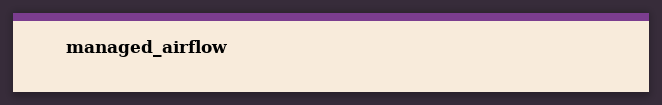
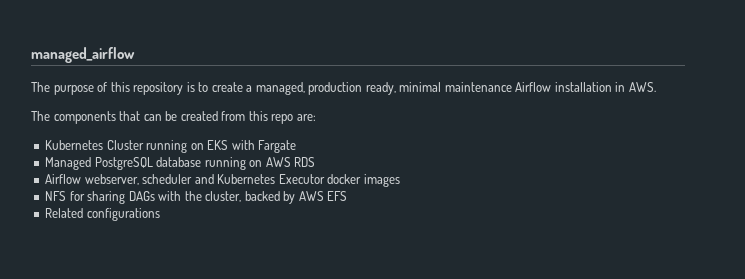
(227, 48) none -> [31,82,656,95] [31,111,316,124] [45,140,297,153] [45,157,316,170] [45,174,400,187] [45,191,348,204] [45,208,160,221] // The purpose of this repository is to create a managed, production ready, minimal maintenance Airflow installation in AWS. // The components that can be created from this repo are: // Kubernetes Cluster running on EKS with Fargate // Managed PostgreSQL database running on AWS RDS // Airflow webserver, scheduler and Kubernetes Executor docker images // NFS for sharing DAGs with the cluster, backed by AWS EFS // Related configurations

